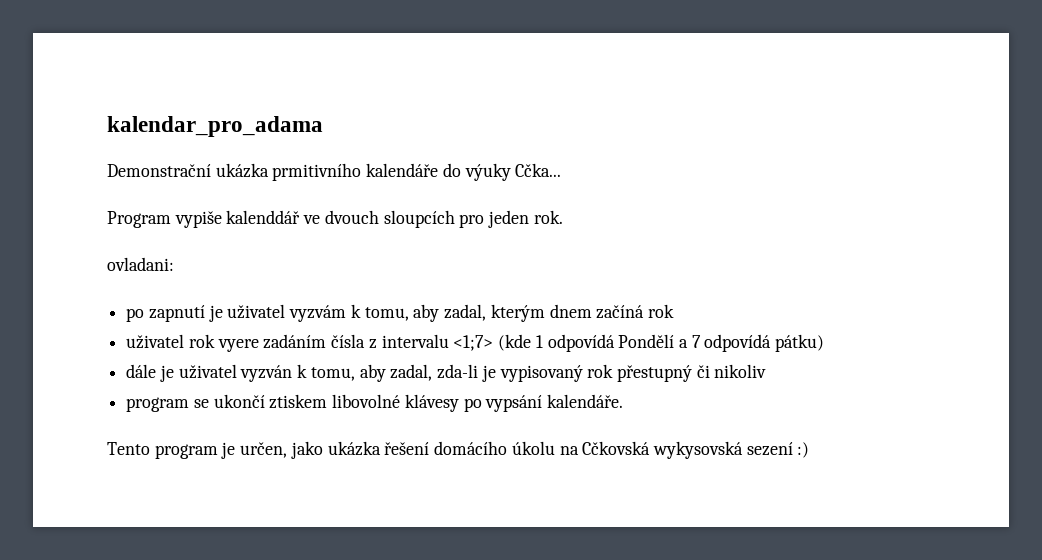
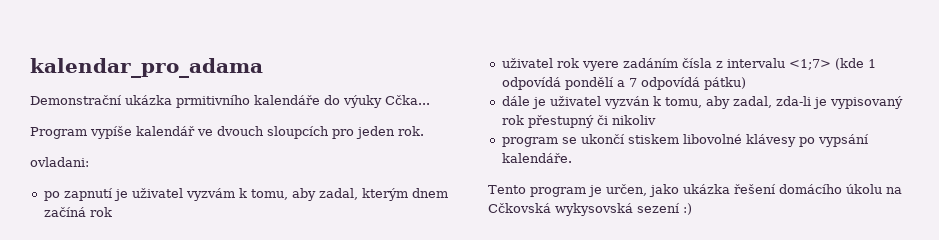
[174,210,301,228] vypiše kalenddář -> [90,126,195,139] vypíše kalendář
[618,334,675,348] Pondělí -> [564,77,614,90] pondělí
[269,394,328,409] ztiskem -> [627,134,679,144] stiskem

